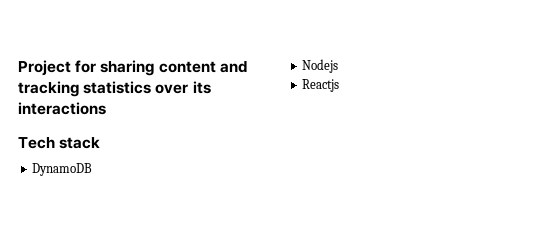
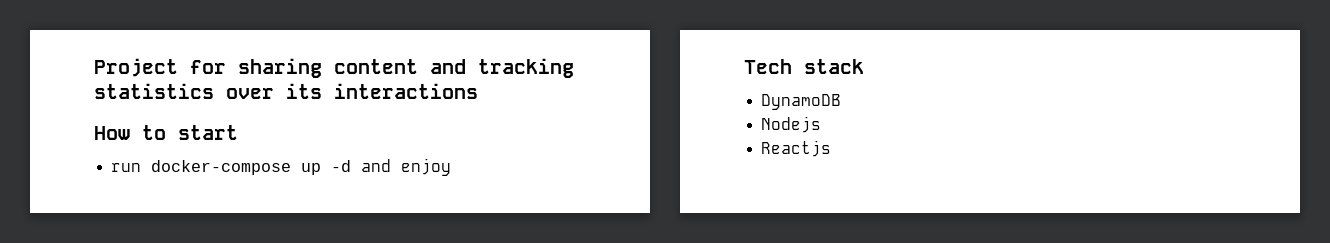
(106, 108) none -> [94,125,238,140] [111,158,452,176] // How to start // run docker-compose up -d and enjoy

